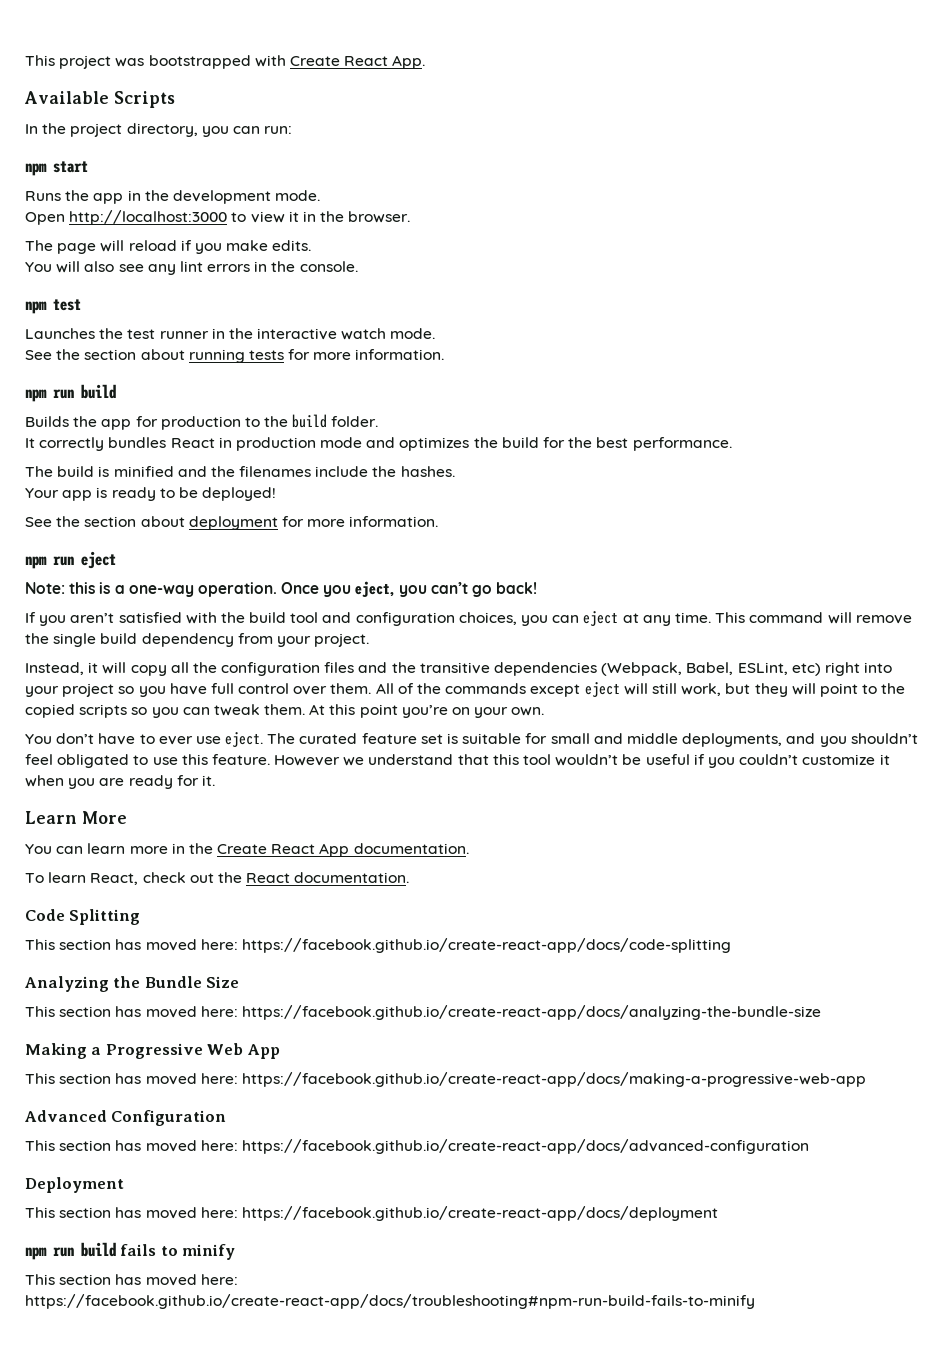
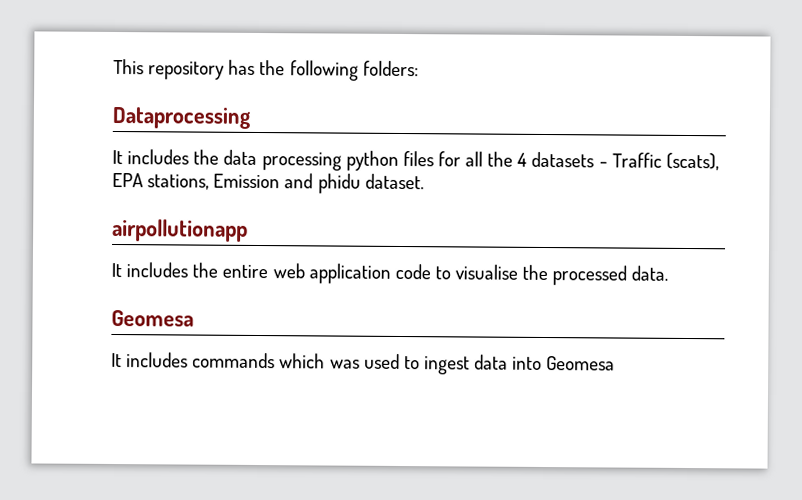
[25,55,426,69] [24,91,175,108] [25,123,293,137] [25,161,88,176] [25,190,321,204] [25,210,411,225] [25,240,312,254] [25,261,358,275] [25,299,81,314] [25,328,436,340] [25,349,445,363] [25,384,116,402] [25,414,379,430] [25,437,732,451] [25,466,455,477] [25,487,277,501] [25,516,439,530] [25,551,116,569] [25,581,538,597] [25,611,912,626] [25,633,370,647] [25,662,893,676] [25,682,906,697] [25,704,545,718] [25,732,918,747] [25,754,890,768] [25,775,215,789] [25,811,127,824] [25,843,469,857] [25,872,410,885] [25,909,141,925] [25,938,731,953] [25,976,240,992] [25,1005,821,1020] [25,1043,280,1059] [25,1072,866,1087] [25,1110,227,1126] [25,1139,809,1154] [25,1177,124,1193] [25,1206,718,1221] [25,1242,236,1260] [25,1274,238,1286] [25,1294,755,1309] This project was bootstrapped with Create React App. // Available Scripts // In the project directory, you can run: // npm start // Runs the app in the development mode. // Open http://localhost:3000 to view it in the browser. // The page will reload if you make edits. // You will also see any lint errors in the console. // npm test // Launches the test runner in the interactive watch mode. // See the section about running tests for more information. // npm run build // Builds the app for production to the build folder. // It correctly bundles React in production mode and optimizes the build for the best performance. // The build is minified and the filenames include the hashes. // Your app is ready to be deployed! // See the section about deployment for more information. // npm run eject // Note: this is a one-way operation. Once you eject, you can’t go back! // If you aren’t satisfied with the build tool and configuration choices, you can eject at any time. This command will remove the single build dependency from your project. // Instead, it will copy all the configuration files and the transitive dependencies (Webpack, Babel, ESLint, etc) right into your project so you have full control over them. All of the commands except eject will still work, but they will point to the copied scripts so you can tweak them. At this point you’re on your own. // You don’t have to ever use eject. The curated feature set is suitable for small and middle deployments, and you shouldn’t feel obligated to use this feature. However we understand that this tool wouldn’t be useful if you couldn’t customize it when you are ready for it. // Learn More // You can learn more in the Create React App documentation. // To learn React, check out the React documentation. // Code Splitting // This section has moved here: https://facebook.github.io/create-react-app/docs/code-splitting // Analyzing the Bundle Size // This section has moved here: https://facebook.github.io/create-react-app/docs/analyzing-the-bundle-size // Making a Progressive Web App // This section has moved here: https://facebook.github.io/create-react-app/docs/making-a-progressive-web-app // Advanced Configuration // This section has moved here: https://facebook.github.io/create-react-app/docs/advanced-configuration // Deployment // This section has moved here: https://facebook.github.io/create-react-app/docs/deployment // npm run build fails to minify // This section has moved here: https://facebook.github.io/create-react-app/docs/troubleshooting#npm-run-build-fails-to-minify -> [113,58,419,81] [112,106,251,129] [112,149,719,171] [112,172,424,194] [112,218,248,242] [111,262,669,286] [111,309,194,327] [111,352,616,375] This repository has the following folders: // Dataprocessing // It includes the data processing python files for all the 4 datasets - Traffic (scats), EPA stations, Emission and phidu dataset. // airpollutionapp // It includes the entire web application code to visualise the processed data. // Geomesa // It includes commands which was used to ingest data into Geomesa

